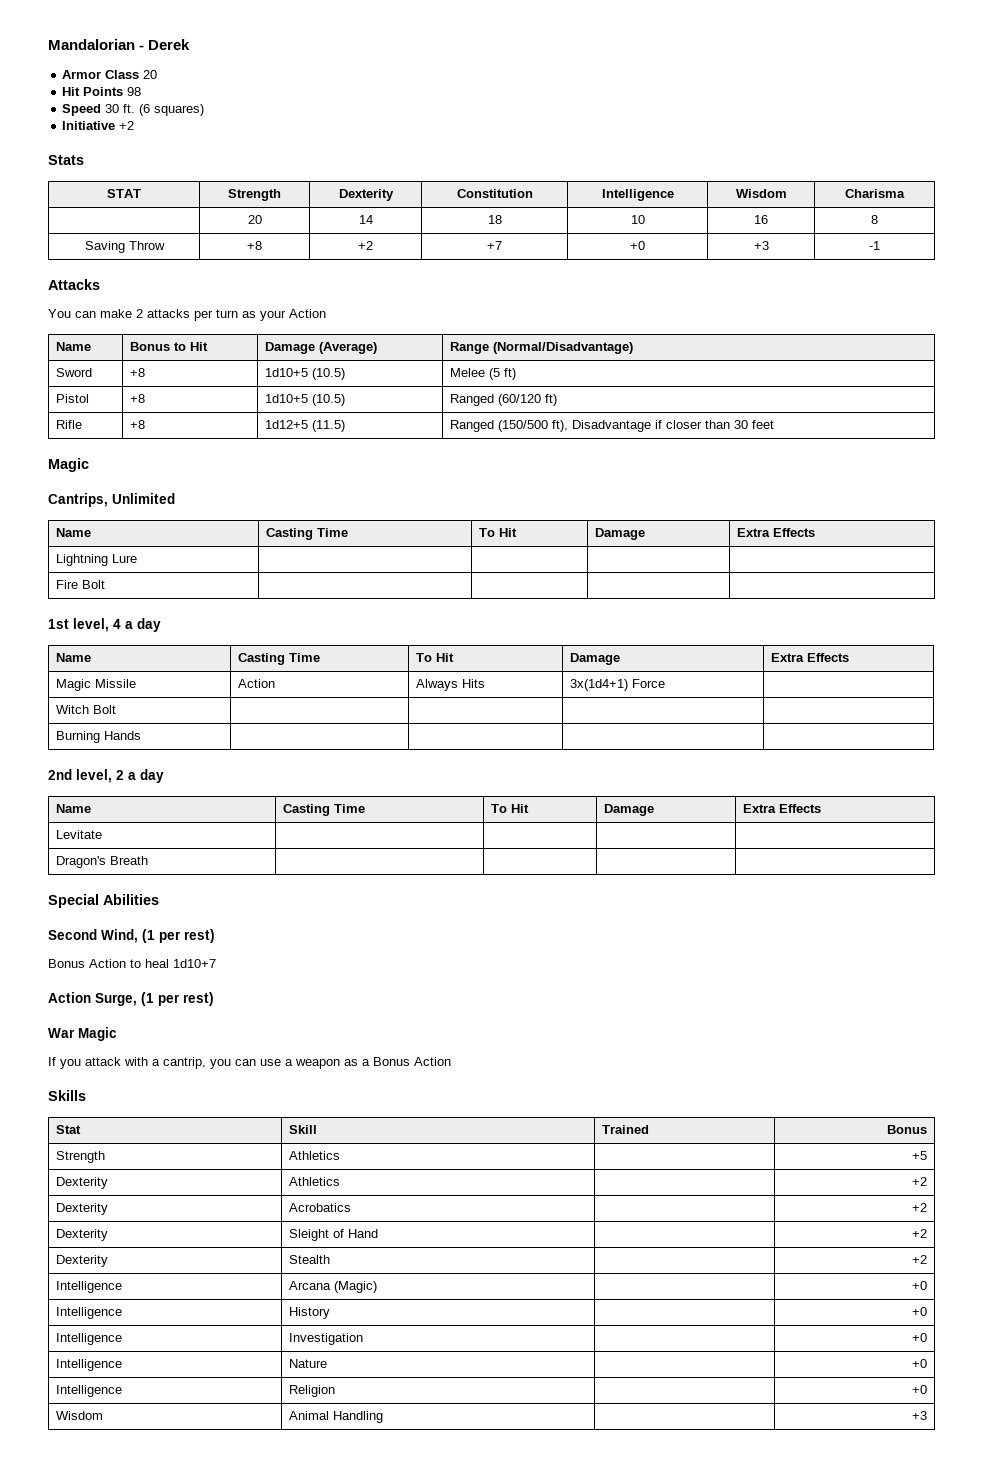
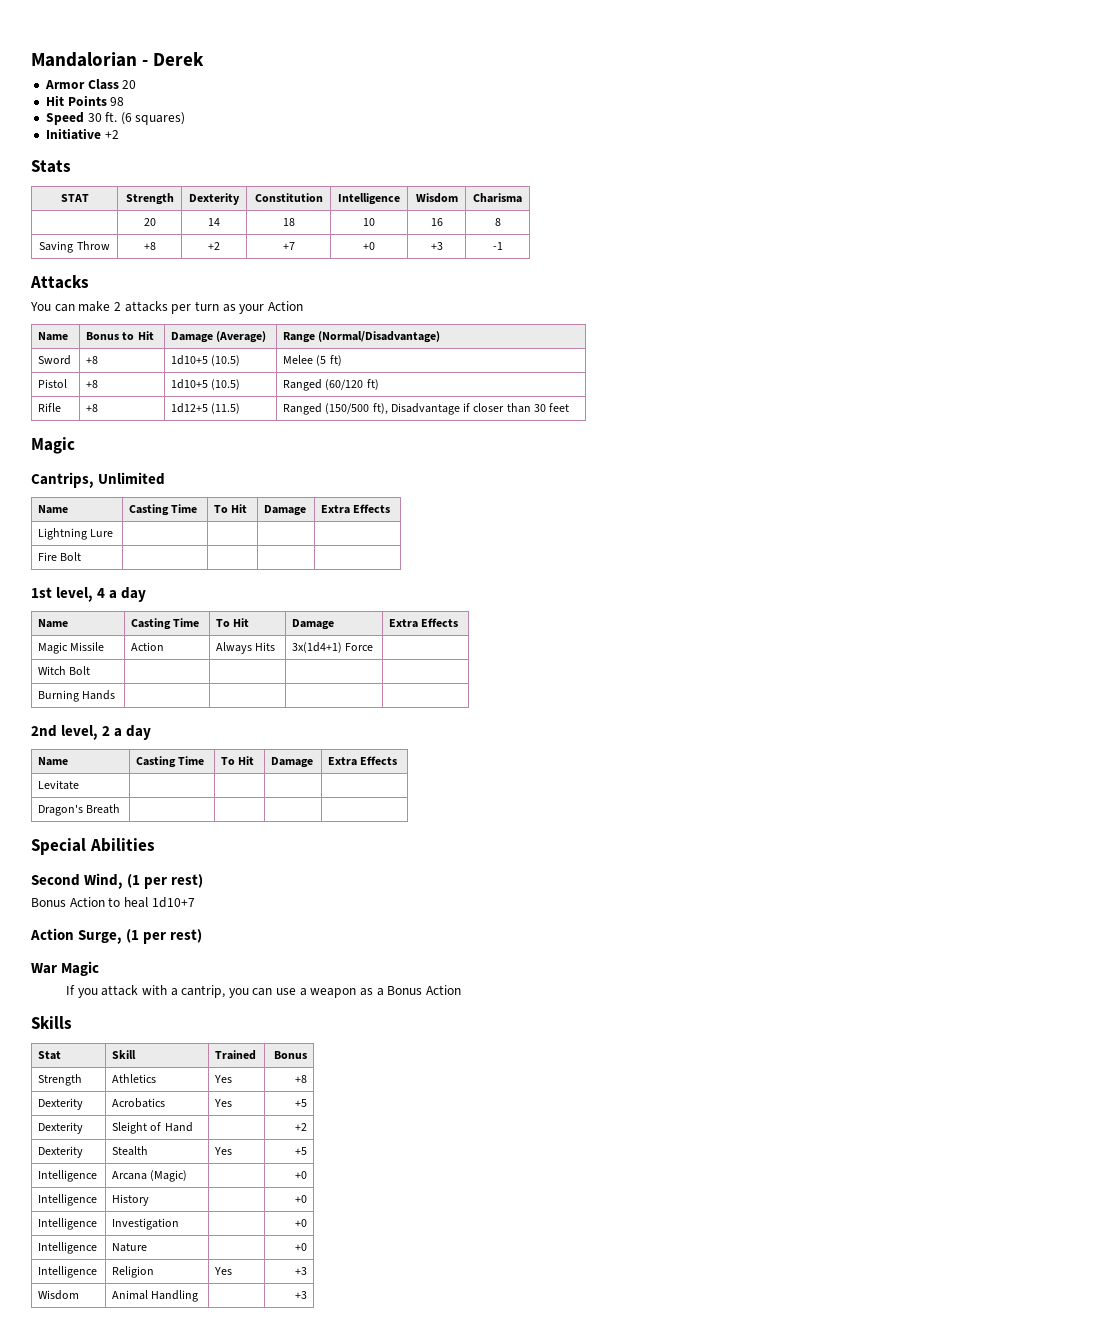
[912,1151,928,1160] [55,1177,108,1189] [288,1177,340,1186] [912,1177,928,1186] | +5 // Dexterity | Athletics | | +2 -> [214,1075,233,1083] [294,1075,307,1083] Yes | +8
[912,1203,928,1212] | +2 -> [214,1099,233,1107] [294,1099,307,1107] Yes | +5
[912,1255,928,1264] | +2 -> [214,1147,233,1155] [294,1147,307,1155] Yes | +5
[912,1385,928,1394] | +0 -> [214,1267,233,1275] [294,1267,307,1275] Yes | +3

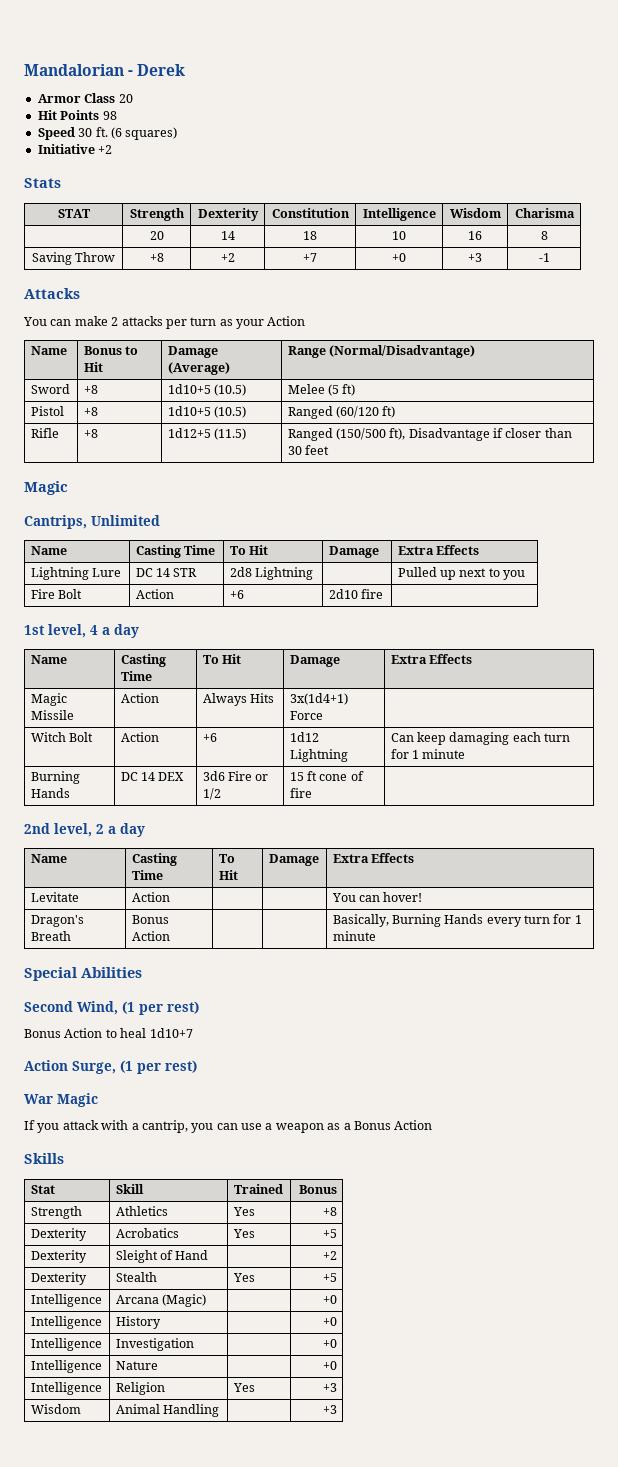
[38,552,82,561] | | | // Fire Bolt | | | -> [135,568,198,577] [229,567,313,580] [397,567,526,580] [30,589,82,599] [135,589,174,599] [229,590,244,599] [328,589,383,599] DC 14 STR | 2d8 Lightning | | Pulled up next to you // Fire Bolt | Action | +6 | 2d10 fire
[38,690,116,702] | | | // Burning Hands | | | -> [120,732,159,742] [202,733,217,742] [289,732,319,742] [289,749,348,762] [390,732,571,745] [390,749,466,759] [30,771,80,784] [30,788,70,798] [120,772,185,781] [202,771,269,781] [202,788,221,800] [289,771,364,781] [289,788,312,798] Action | +6 | 1d12 Lightning | Can keep damaging each turn for 1 minute // Burning Hands | DC 14 DEX | 3d6 Fire or 1/2 | 15 ft cone of fire
[38,804,121,816] | | | // Dragon's Breath | | | | -> [131,892,170,902] [331,892,423,902] [30,915,84,927] [30,931,71,941] [131,915,169,924] [131,931,170,941] [332,914,582,927] [332,931,376,941] Action | | | You can hover! // Dragon's Breath | Bonus Action | | | Basically, Burning Hands every turn for 1 minute

